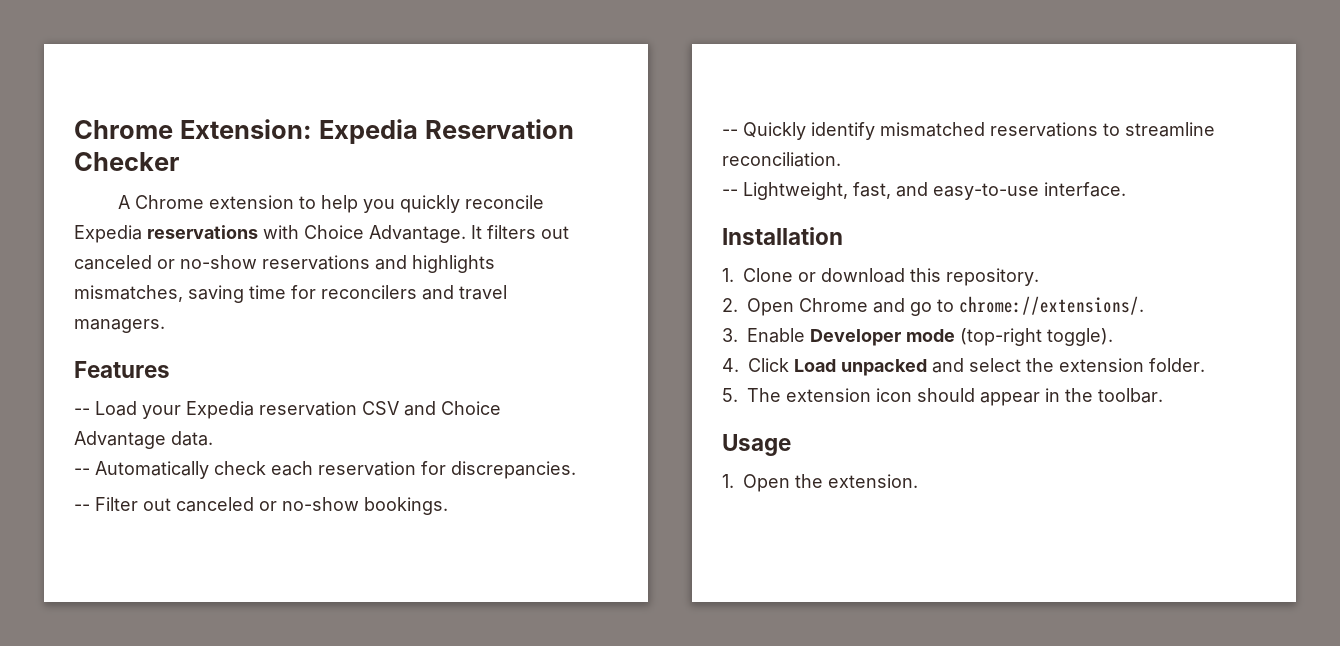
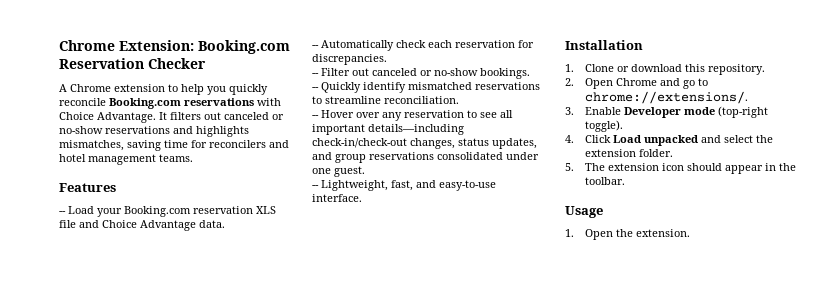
[318,119,418,144] Expedia -> [198,40,290,54] Booking.com
[74,225,142,243] Expedia -> [109,98,181,109] Booking.com
[459,285,507,300] [74,319,165,333] travel managers. -> [59,154,193,165] hotel management teams.
[186,401,399,419] Expedia reservation CSV -> [124,206,276,217] [59,220,76,228] Booking.com reservation XLS file
(841, 159) none -> [312,110,513,121] [312,124,464,135] [312,138,537,149] [312,152,539,163] [312,166,365,177] // -- Hover over any reservation to see all important details—including check-in/check-out changes, status updates, and group reservations consolidated under one guest.

